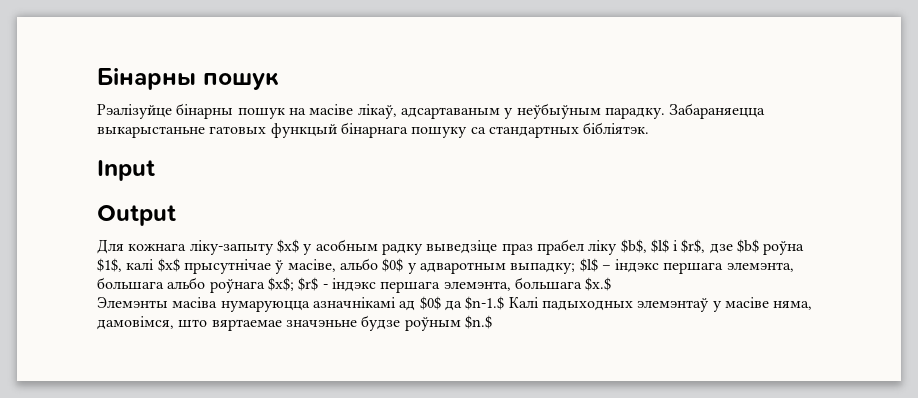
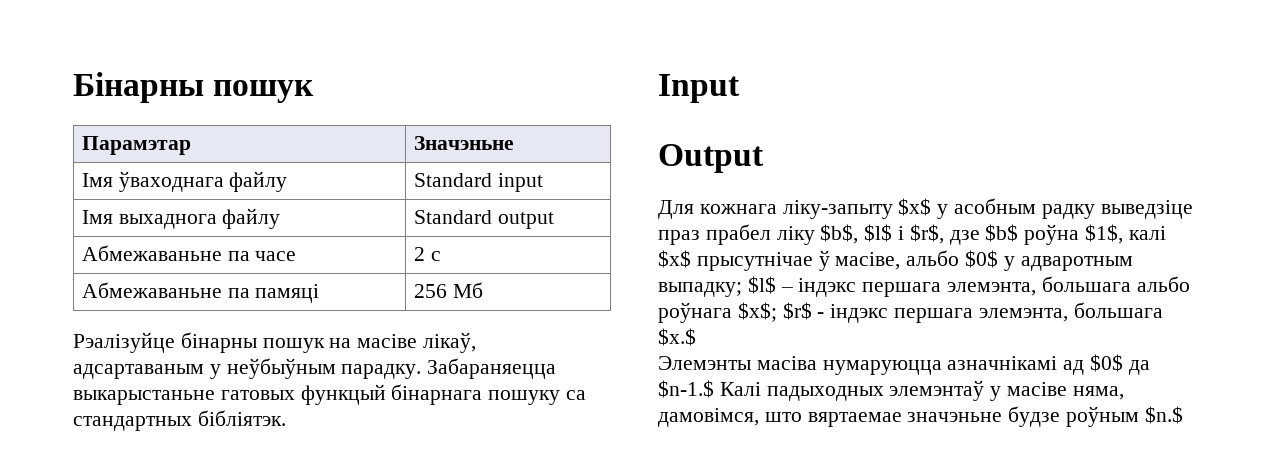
(279, 81) none -> [81,136,191,155] [413,136,514,150] [81,171,288,192] [413,173,543,192] [81,208,281,229] [413,210,554,229] [81,245,297,261] [413,247,441,261] [81,282,320,303] [413,282,483,298] // Парамэтар | Значэньне // Імя ўваходнага файлу | Standard input // Імя выхаднога файлу | Standard output // Абмежаваньне па часе | 2 с // Абмежаваньне па памяці | 256 Мб

